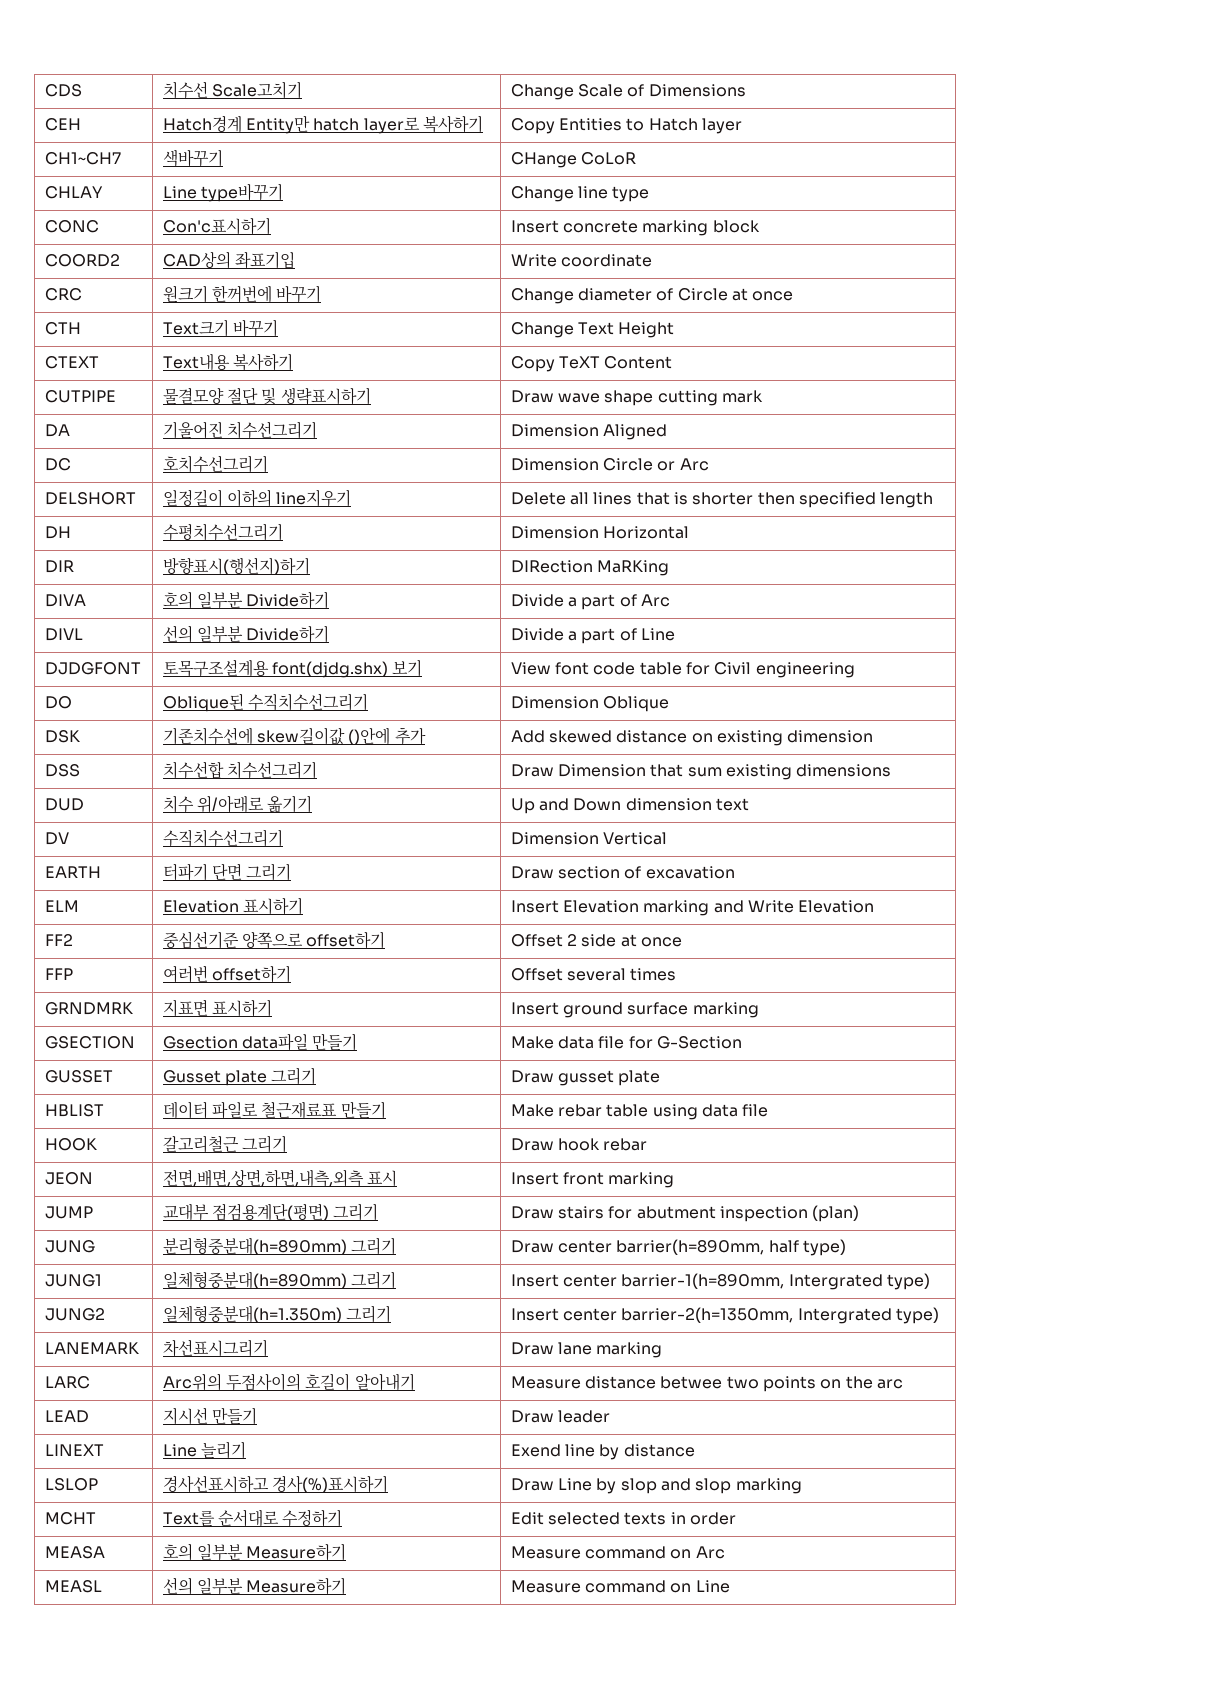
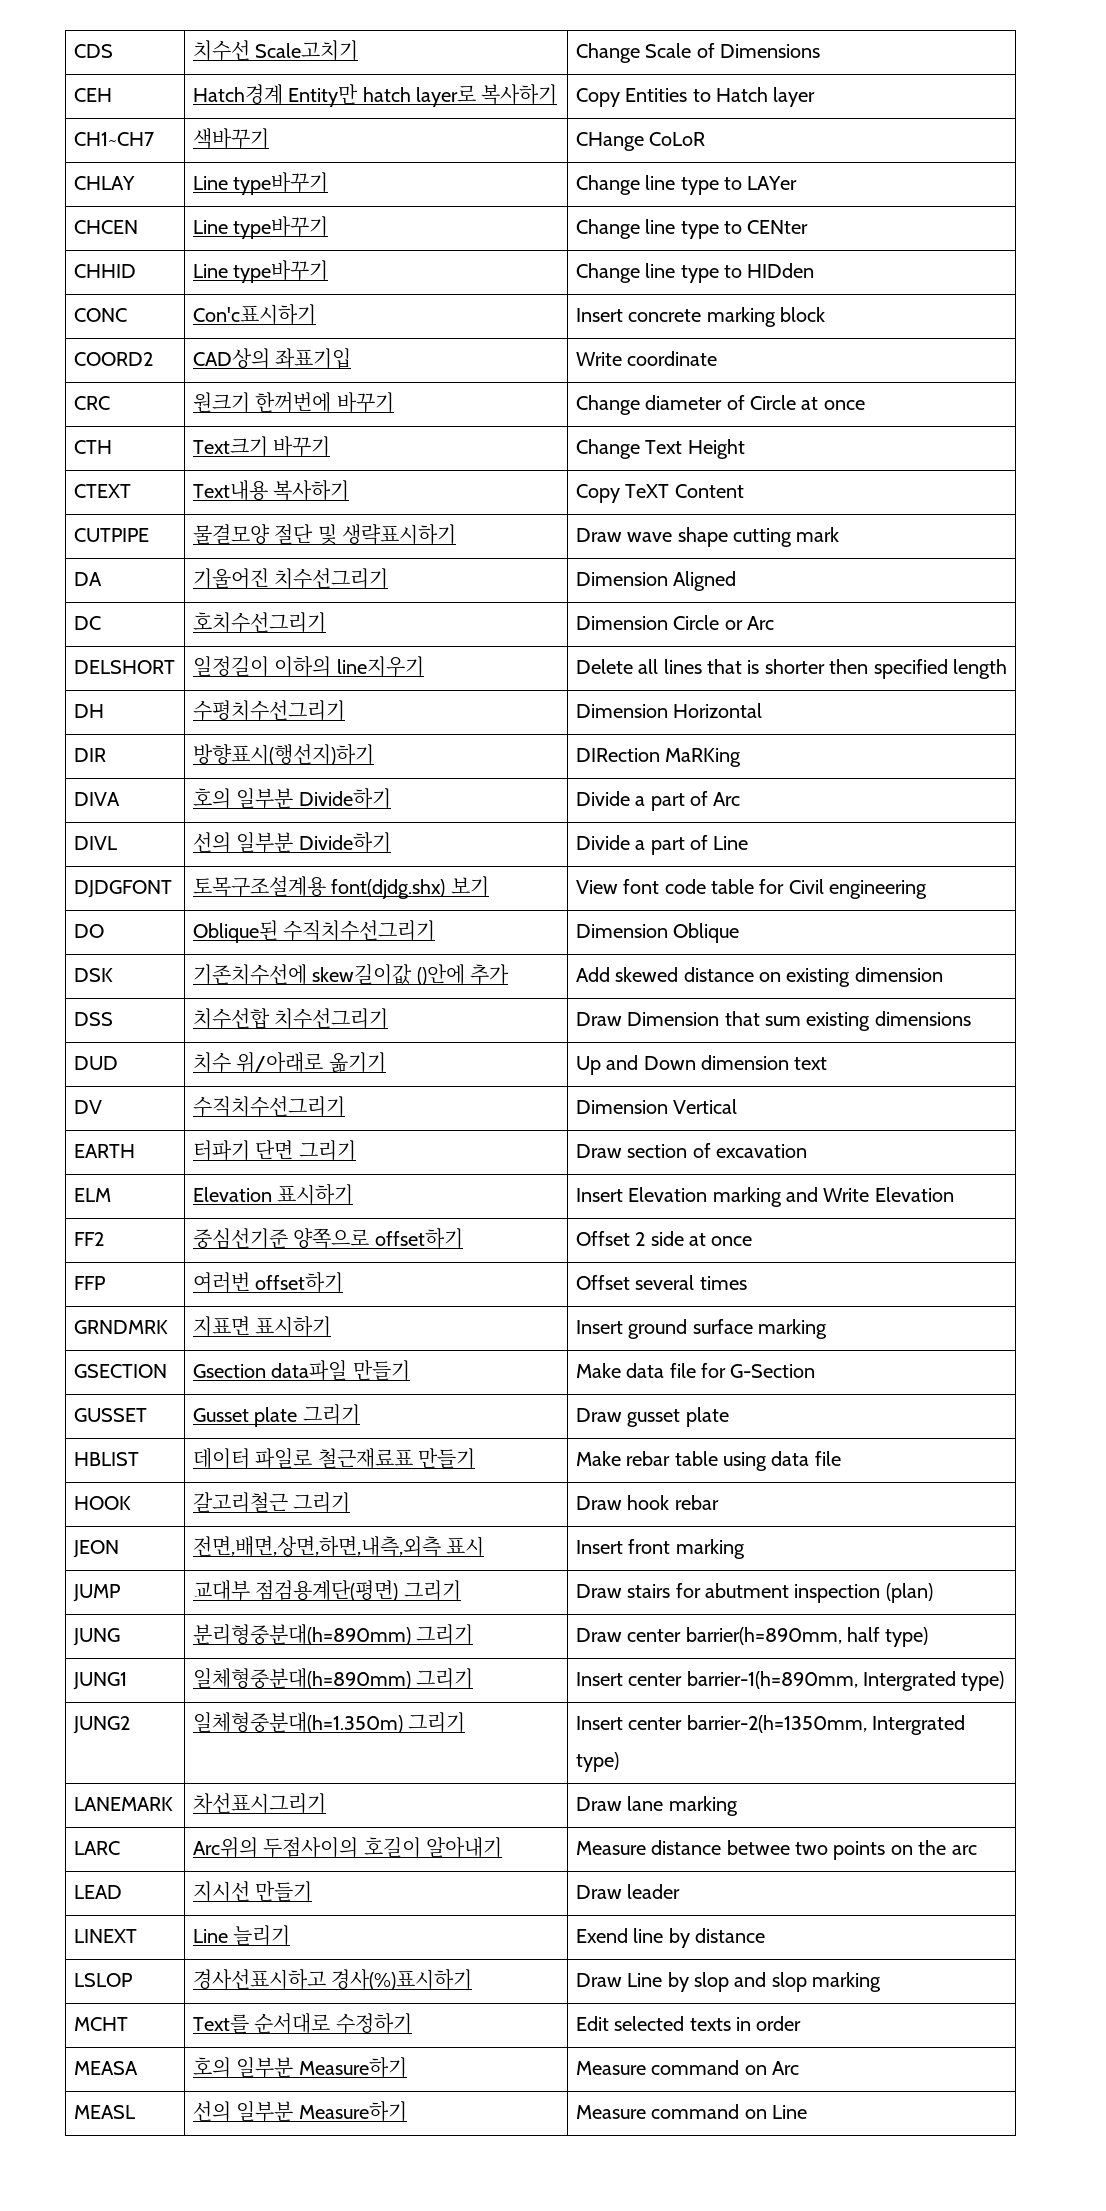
(650, 194) none -> [723,176,798,190] [73,220,138,234] [192,216,329,239] [575,219,809,239] [73,264,136,278] [192,260,329,283] [575,263,815,283] to LAYer // CHCEN | Line type바꾸기 | Change line type to CENter // CHHID | Line type바꾸기 | Change line type to HIDden

